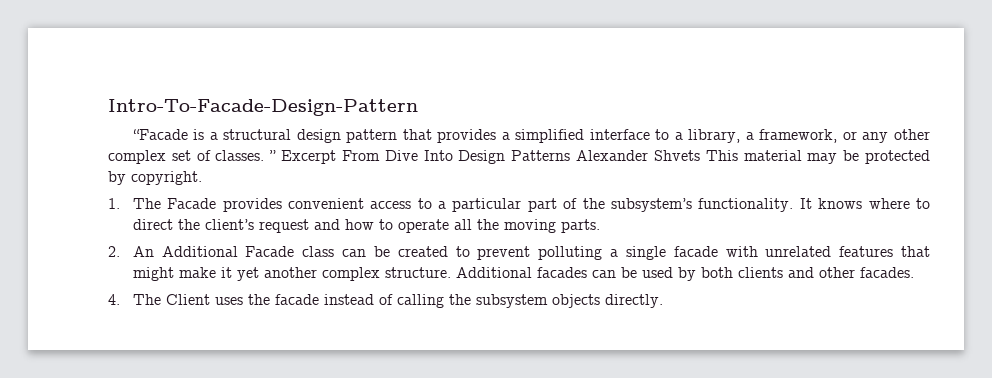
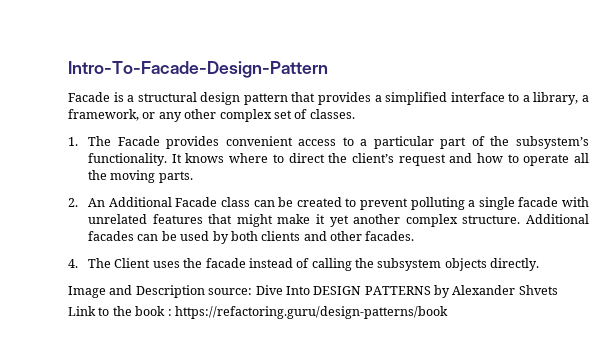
[132,129,188,140] “Facade -> [68,92,110,102] Facade
[270,150,931,164] [108,171,202,185] ” Excerpt From Dive Into Design Patterns Alexander Shvets This material may be protected by copyright. -> (355, 114) none
(663, 301) none -> [68,285,558,298] [68,306,448,319] // Image and Description source: Dive Into DESIGN PATTERNS by Alexander Shvets // Link to the book : https://refactoring.guru/design-patterns/book

